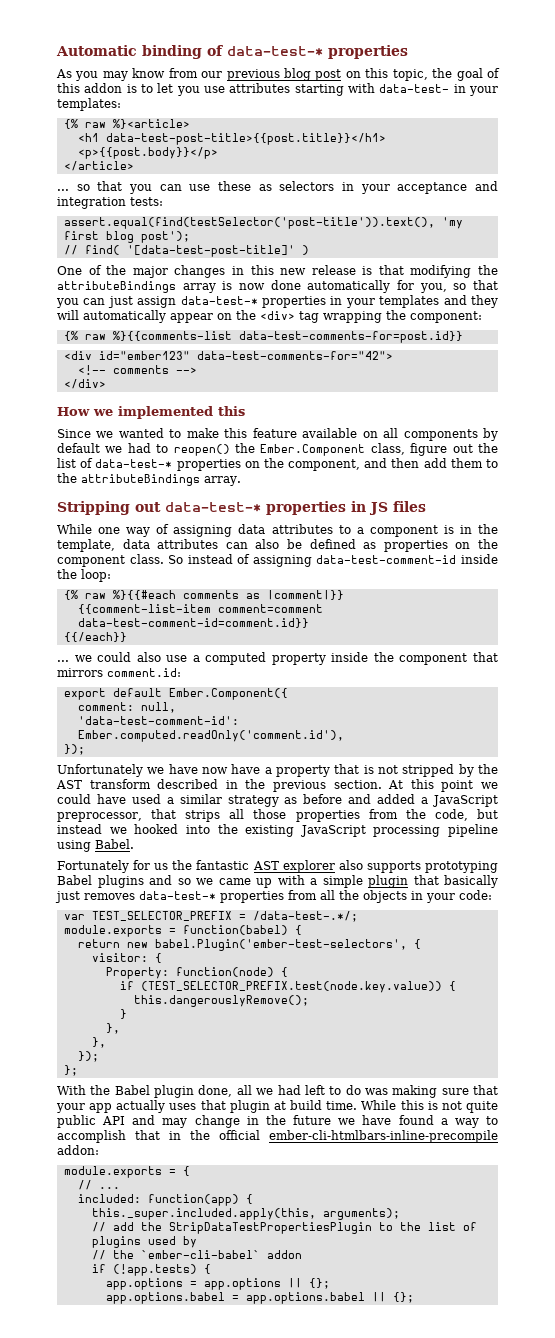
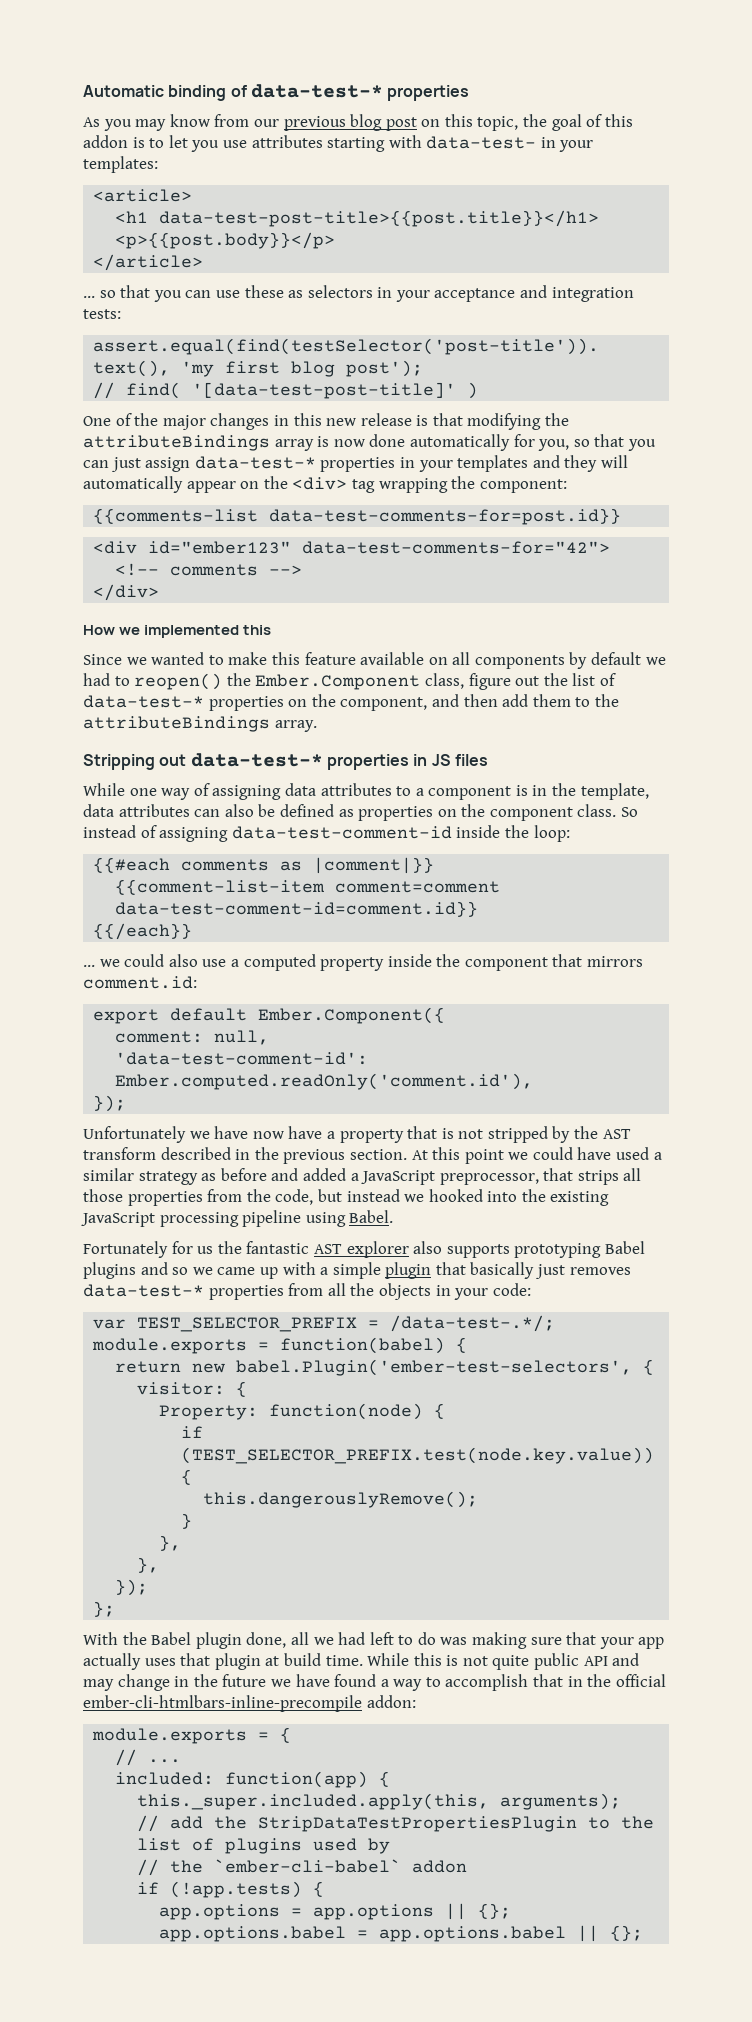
[63,119,190,129] {% raw %}<article> -> [93,189,193,202] <article>
[63,331,232,341] {% raw %}{{comments-list -> [93,508,259,524] {{comments-list
[63,590,176,600] {% raw %}{{#each -> [93,857,171,873] {{#each

